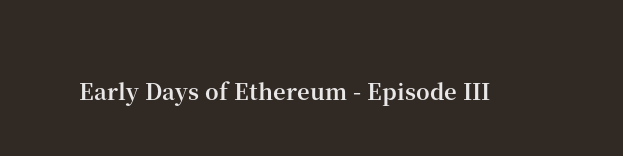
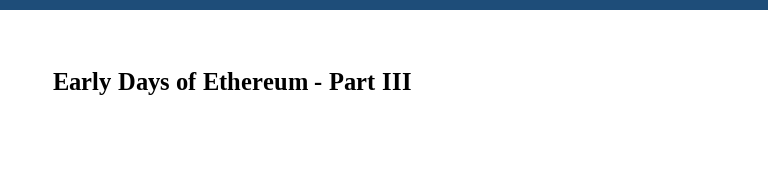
[367,82,457,106] Episode -> [329,73,377,90] Part

